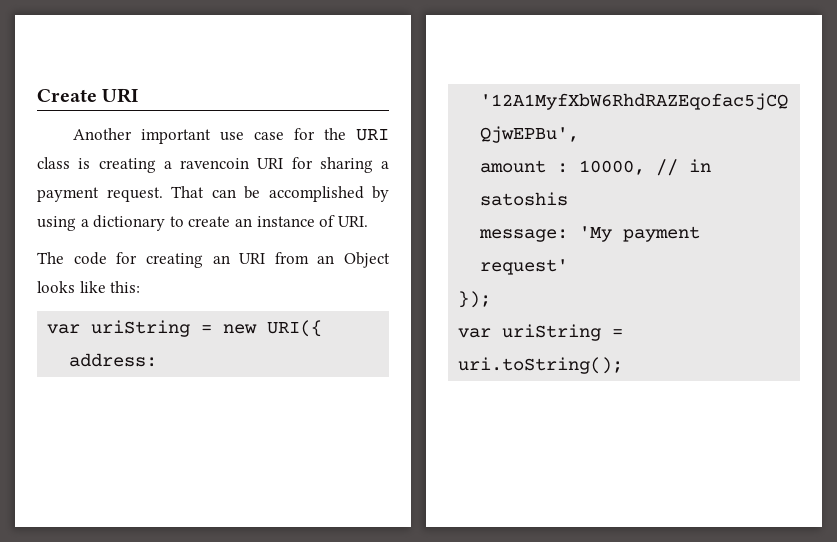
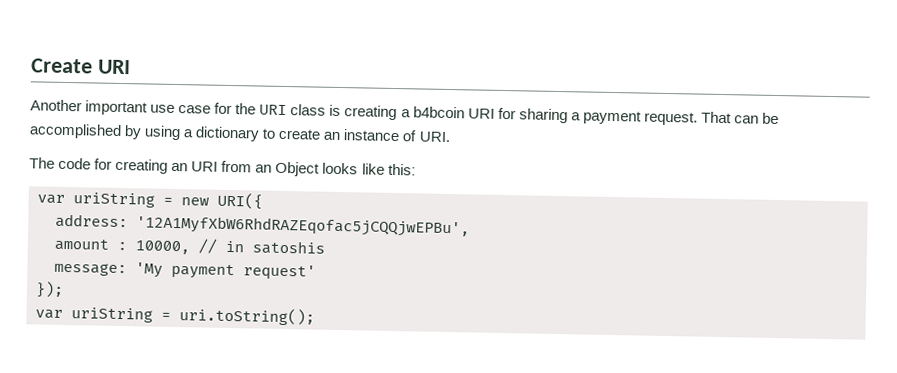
[180,158,249,169] ravencoin -> [412,106,465,119] b4bcoin

